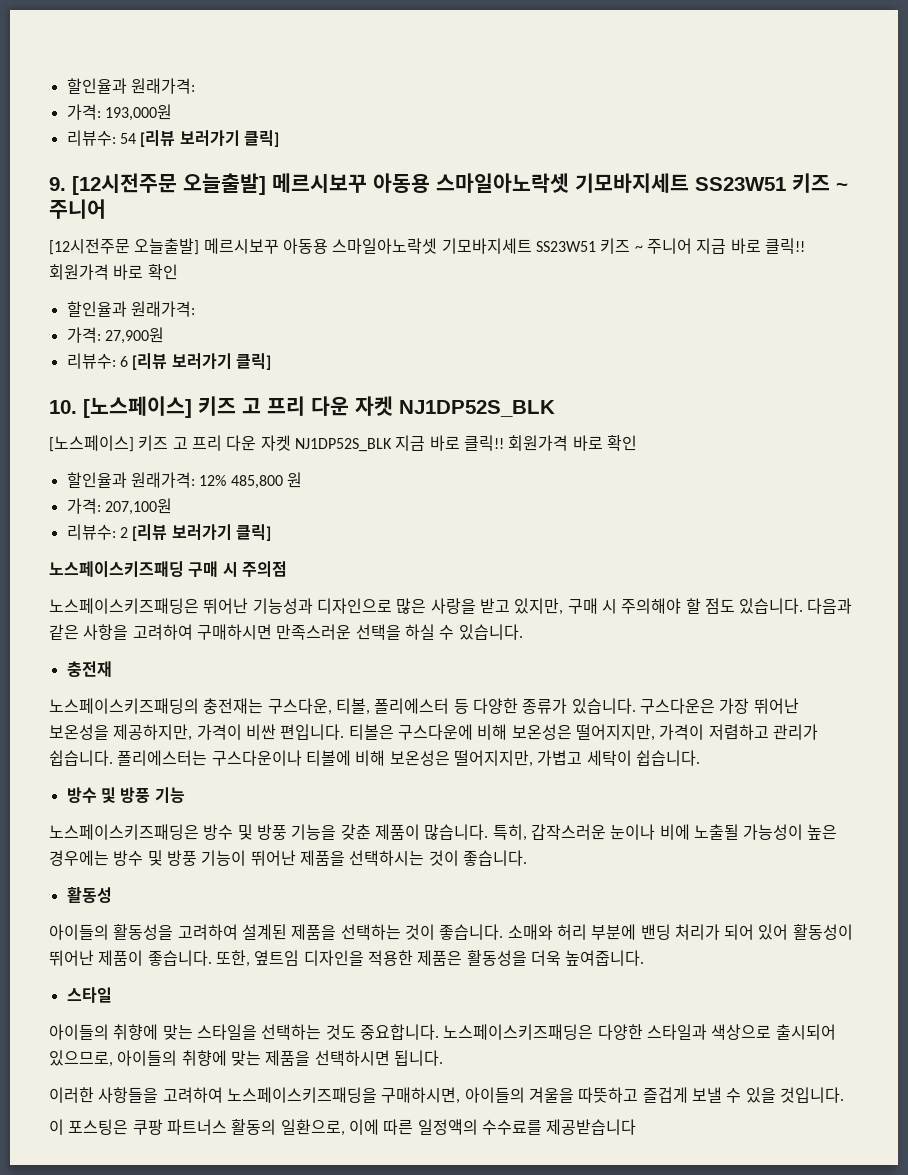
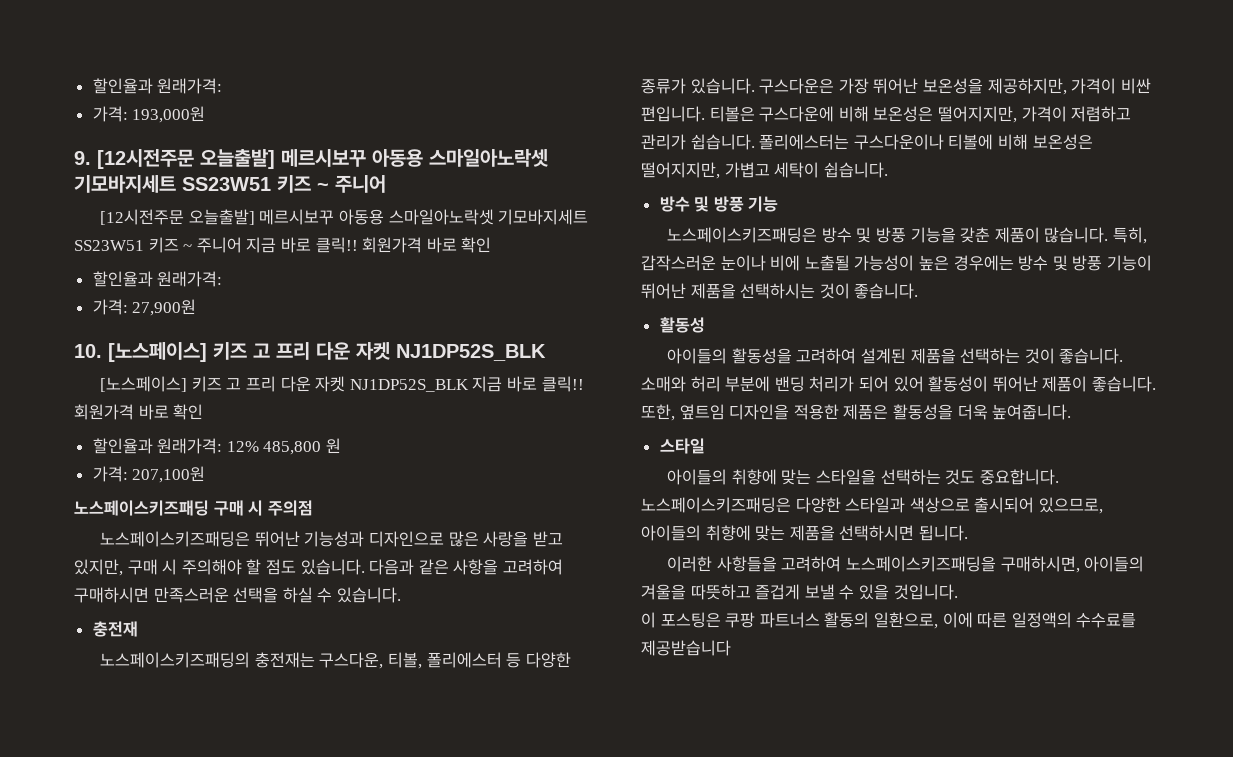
[66,130,279,147] // 리뷰수: 54 [리뷰 보러가기 클릭] -> (206, 114) none
[66,353,271,370] // 리뷰수: 6 [리뷰 보러가기 클릭] -> (197, 307) none
[66,524,271,541] // 리뷰수: 2 [리뷰 보러가기 클릭] -> (206, 474) none

